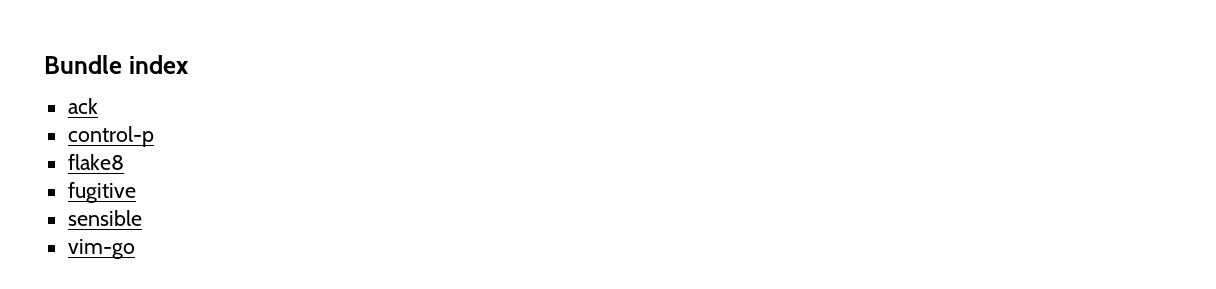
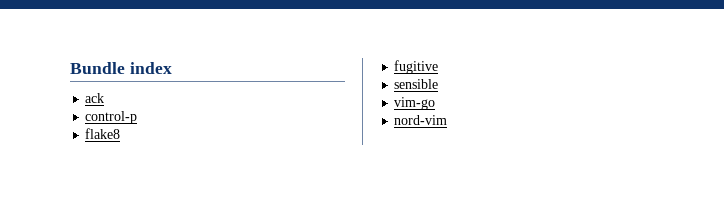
(135, 249) none -> [394,115,448,125] // nord-vim

